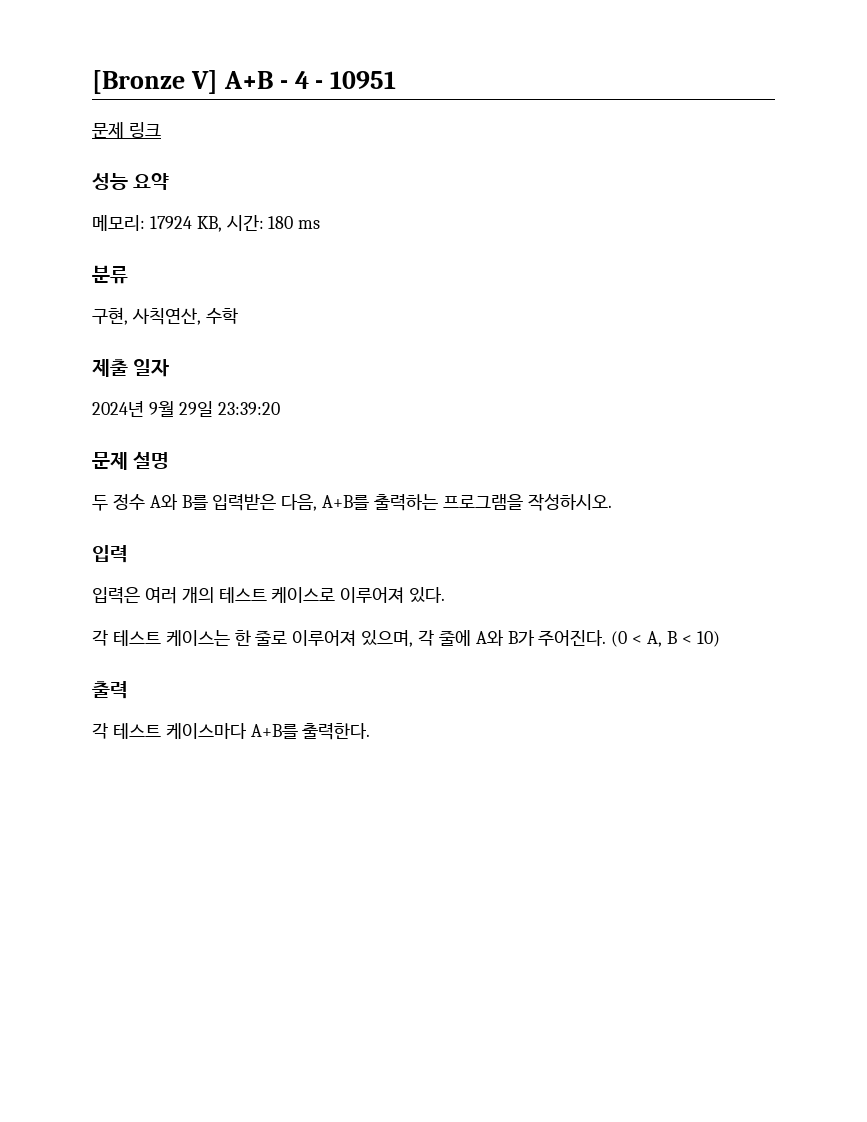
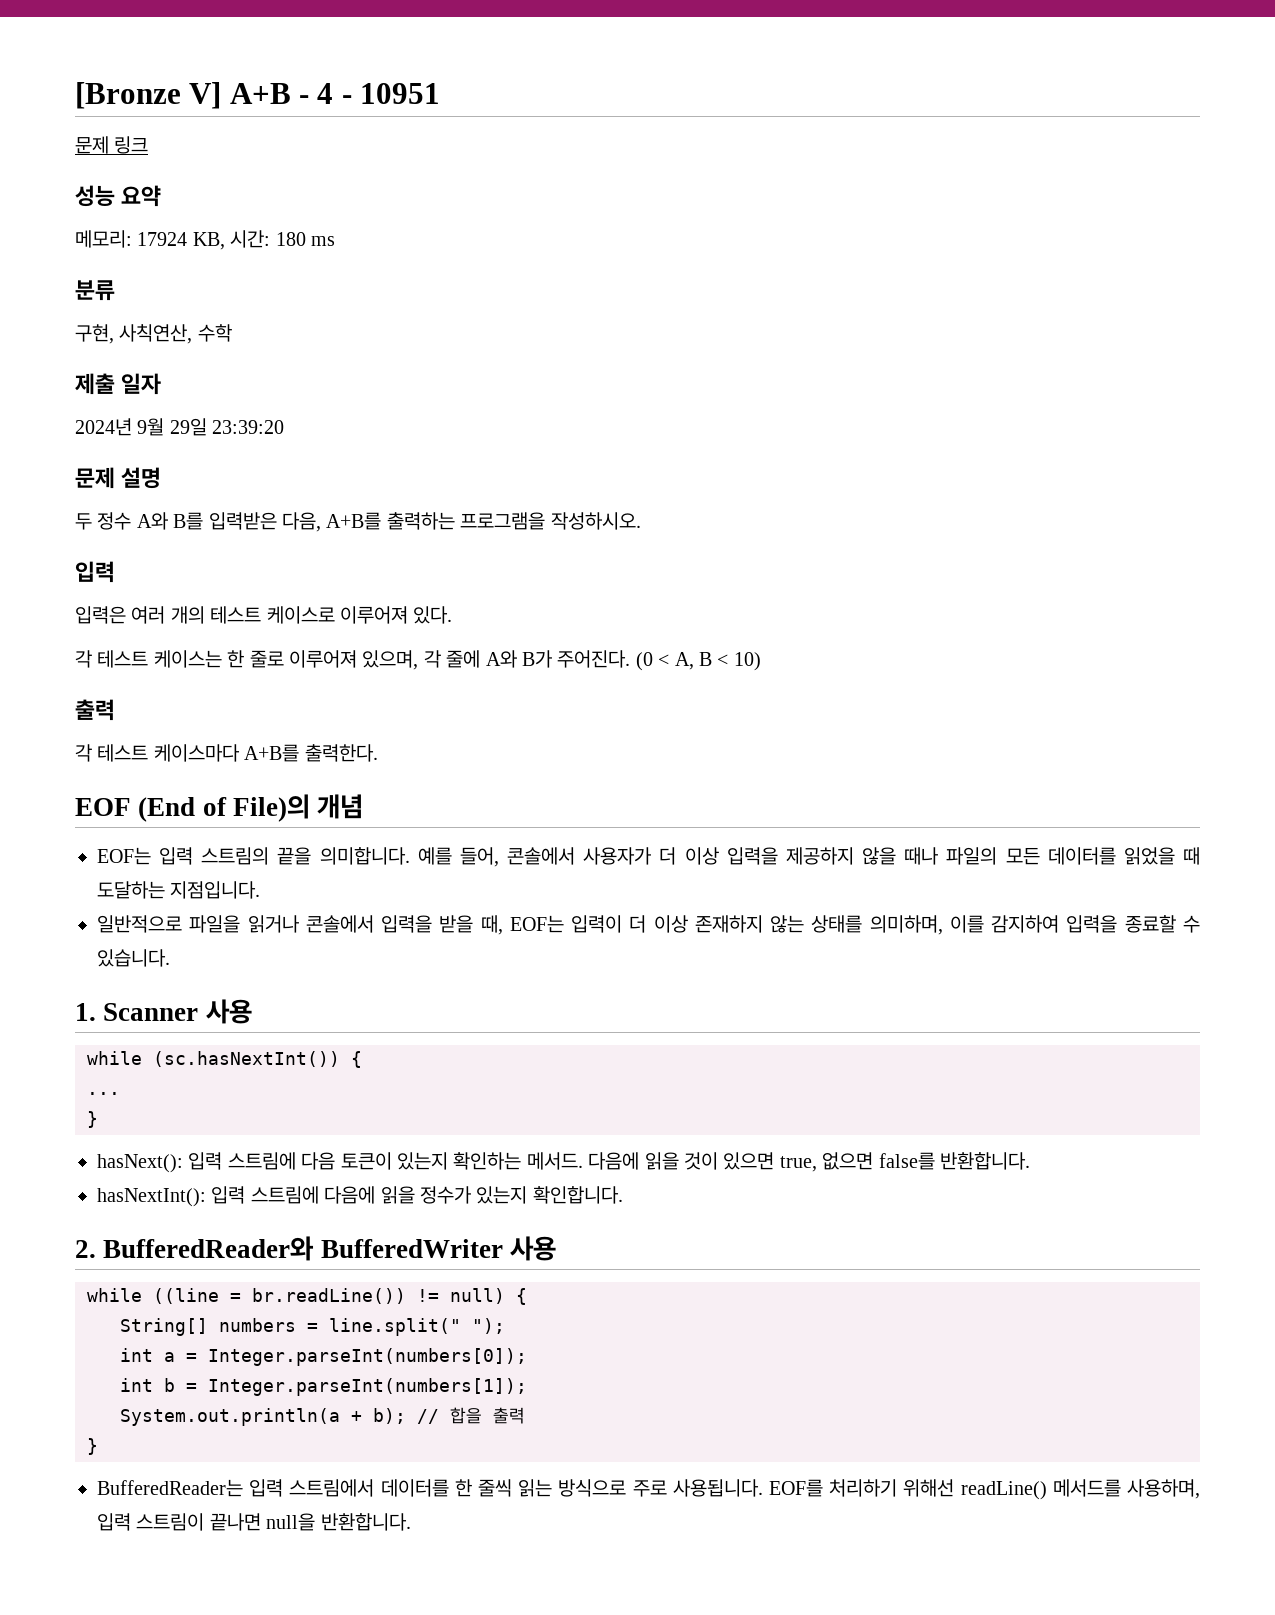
(371, 731) none -> [75,794,364,822] [97,847,1200,867] [97,881,261,899] [97,915,1201,935] [97,949,170,967] [75,999,252,1024] [87,1051,362,1068] [87,1092,120,1095] [87,1111,98,1128] [97,1152,1030,1173] [97,1186,623,1207] [75,1236,556,1261] [87,1288,527,1305] [120,1318,505,1336] [120,1348,527,1366] [120,1378,527,1396] [120,1407,525,1426] [87,1438,98,1455] [97,1479,1201,1500] [97,1513,411,1531] // EOF (End of File)의 개념 // EOF는 입력 스트림의 끝을 의미합니다. 예를 들어, 콘솔에서 사용자가 더 이상 입력을 제공하지 않을 때나 파일의 모든 데이터를 읽었을 때 도달하는 지점입니다. // 일반적으로 파일을 읽거나 콘솔에서 입력을 받을 때, EOF는 입력이 더 이상 존재하지 않는 상태를 의미하며, 이를 감지하여 입력을 종료할 수 있습니다. // 1. Scanner 사용 // while (sc.hasNextInt()) { // ... // } // hasNext(): 입력 스트림에 다음 토큰이 있는지 확인하는 메서드. 다음에 읽을 것이 있으면 true, 없으면 false를 반환합니다. // hasNextInt(): 입력 스트림에 다음에 읽을 정수가 있는지 확인합니다. // 2. BufferedReader와 BufferedWriter 사용 // while ((line = br.readLine()) != null) { // String[] numbers = line.split(" "); // int a = Integer.parseInt(numbers[0]); // int b = Integer.parseInt(numbers[1]); // System.out.println(a + b); // 합을 출력 // } // BufferedReader는 입력 스트림에서 데이터를 한 줄씩 읽는 방식으로 주로 사용됩니다. EOF를 처리하기 위해선 readLine() 메서드를 사용하며, 입력 스트림이 끝나면 null을 반환합니다.

